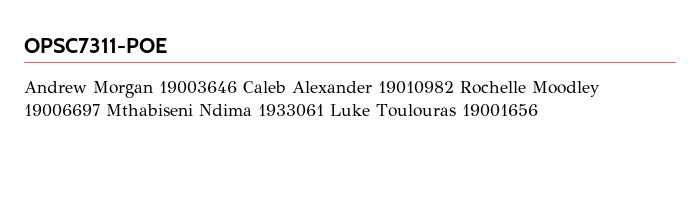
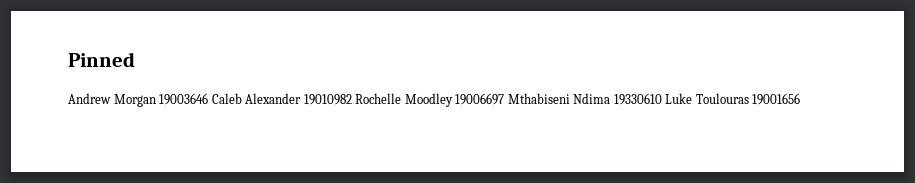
[24,38,167,53] OPSC7311-POE -> [68,52,135,67] Pinned
[258,104,324,117] 1933061 -> [613,93,662,105] 19330610

